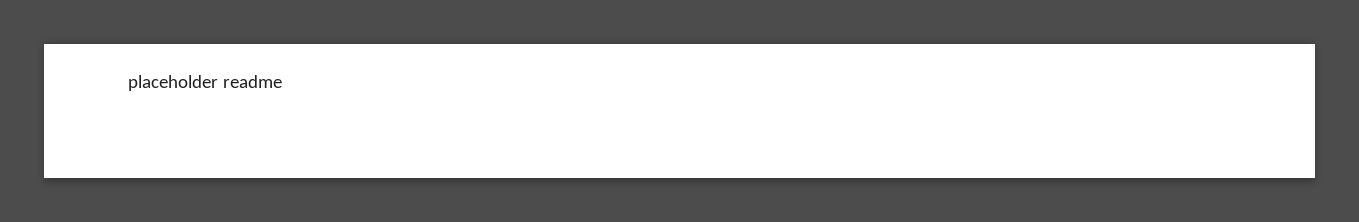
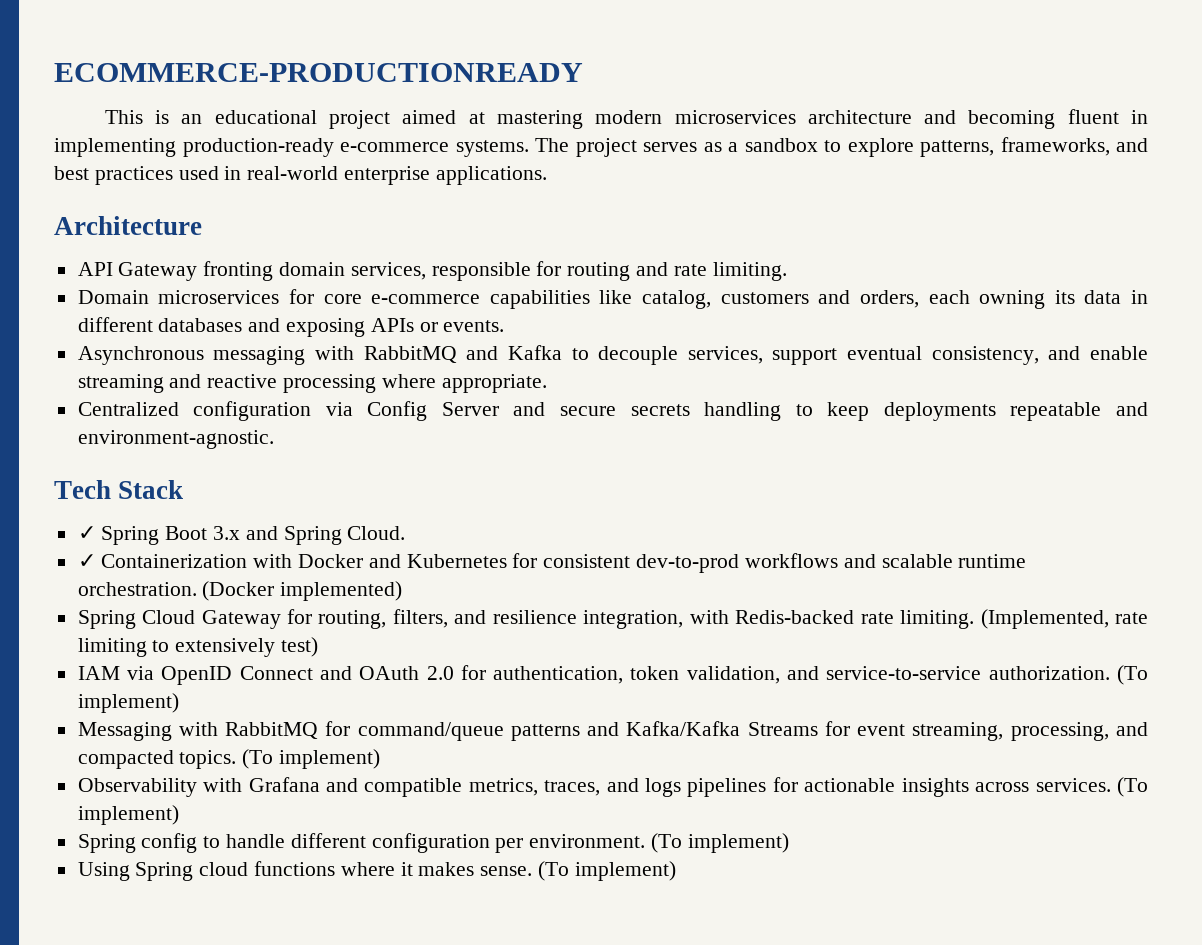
[128,75,282,91] placeholder readme -> [54,63,583,82] [104,109,1148,129] [54,137,1148,157] [54,166,547,185] [54,216,202,235] [77,261,787,281] [77,289,1148,309] [77,317,505,337] [77,345,1148,365] [77,374,547,393] [77,401,1148,421] [77,430,274,449] [54,480,184,499] [77,526,406,545] [77,553,1027,573] [77,581,403,601] [77,609,1148,629] [77,637,319,657] [77,665,1148,685] [77,693,179,713] [77,721,1148,741] [77,749,381,769] [77,777,1148,797] [77,805,179,825] [77,833,789,853] [77,861,676,881] ECOMMERCE-PRODUCTIONREADY // This is an educational project aimed at mastering modern microservices architecture and becoming fluent in implementing production-ready e-commerce systems. The project serves as a sandbox to explore patterns, frameworks, and best practices used in real-world enterprise applications. // Architecture // API Gateway fronting domain services, responsible for routing and rate limiting. // Domain microservices for core e-commerce capabilities like catalog, customers and orders, each owning its data in different databases and exposing APIs or events. // Asynchronous messaging with RabbitMQ and Kafka to decouple services, support eventual consistency, and enable streaming and reactive processing where appropriate. // Centralized configuration via Config Server and secure secrets handling to keep deployments repeatable and environment-agnostic. // Tech Stack // ✓ Spring Boot 3.x and Spring Cloud. // ✓ Containerization with Docker and Kubernetes for consistent dev-to-prod workflows and scalable runtime orchestration. (Docker implemented) // Spring Cloud Gateway for routing, filters, and resilience integration, with Redis-backed rate limiting. (Implemented, rate limiting to extensively test) // IAM via OpenID Connect and OAuth 2.0 for authentication, token validation, and service-to-service authorization. (To implement) // Messaging with RabbitMQ for command/queue patterns and Kafka/Kafka Streams for event streaming, processing, and compacted topics. (To implement) // Observability with Grafana and compatible metrics, traces, and logs pipelines for actionable insights across services. (To implement) // Spring config to handle different configuration per environment. (To implement) // Using Spring cloud functions where it makes sense. (To implement)

